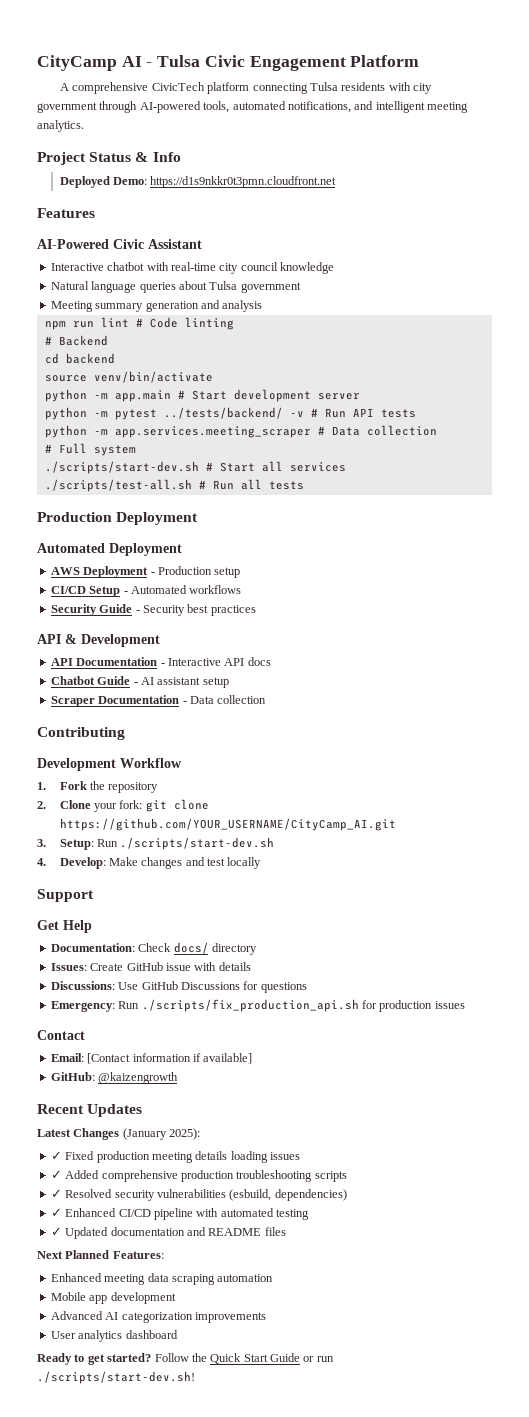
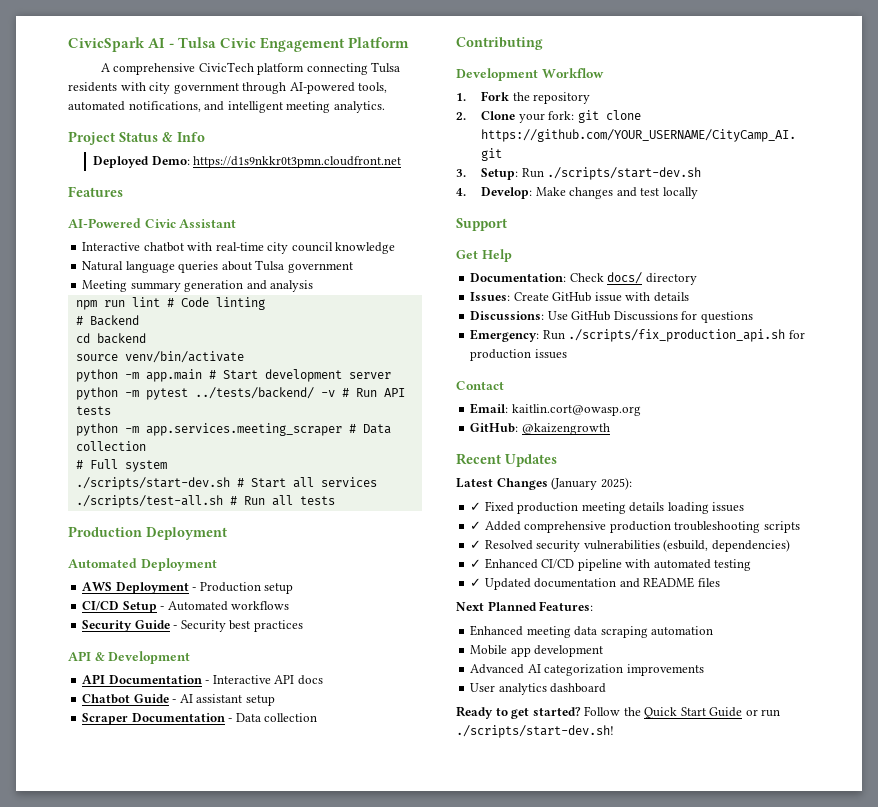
[37,55,117,71] CityCamp -> [68,37,145,52] CivicSpark
[87,1053,253,1064] [Contact information if available] -> [511,404,641,416] kaitlin.cort@owasp.org

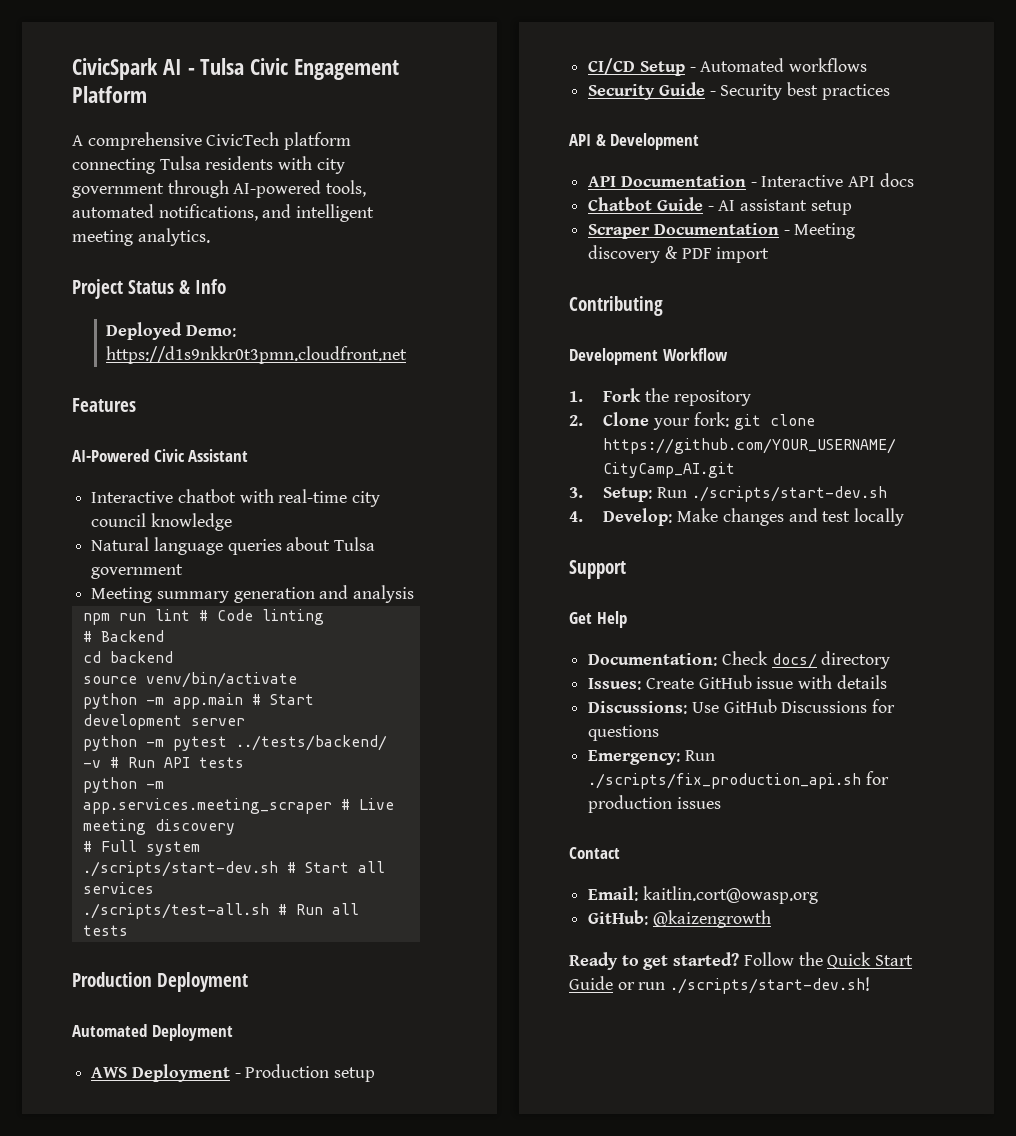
[362,424,391,434] [75,441,146,451] Data collection -> [358,798,394,810] [82,819,235,835] Live meeting discovery
[235,713,318,722] Data collection -> [794,223,856,239] [588,245,770,263] Meeting discovery & PDF import
[456,453,557,467] [456,477,632,490] [470,501,745,514] [470,521,800,533] [470,539,790,552] [470,558,752,571] [470,577,720,590] [456,601,594,611] [470,625,714,638] [470,645,604,657] [470,664,704,676] [470,683,607,695] // Recent Updates // Latest Changes (January 2025): // ✓ Fixed production meeting details loading issues // ✓ Added comprehensive production troubleshooting scripts // ✓ Resolved security vulnerabilities (esbuild, dependencies) // ✓ Enhanced CI/CD pipeline with automated testing // ✓ Updated documentation and README files // Next Planned Features: // Enhanced meeting data scraping automation // Mobile app development // Advanced AI categorization improvements // User analytics dashboard -> (771, 919) none

